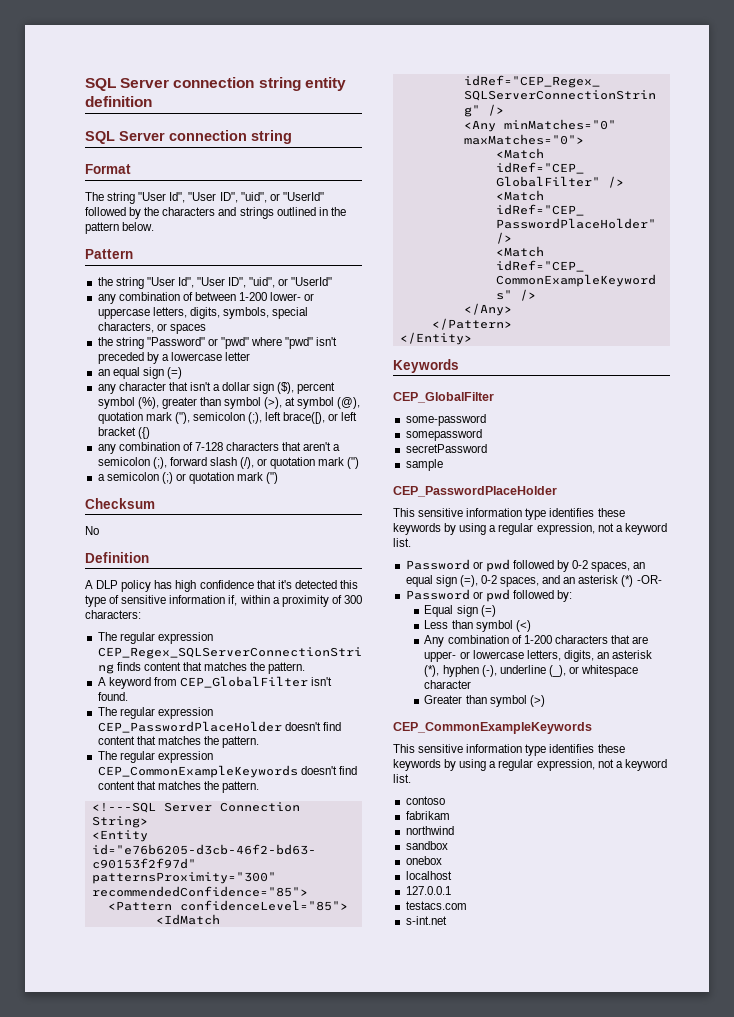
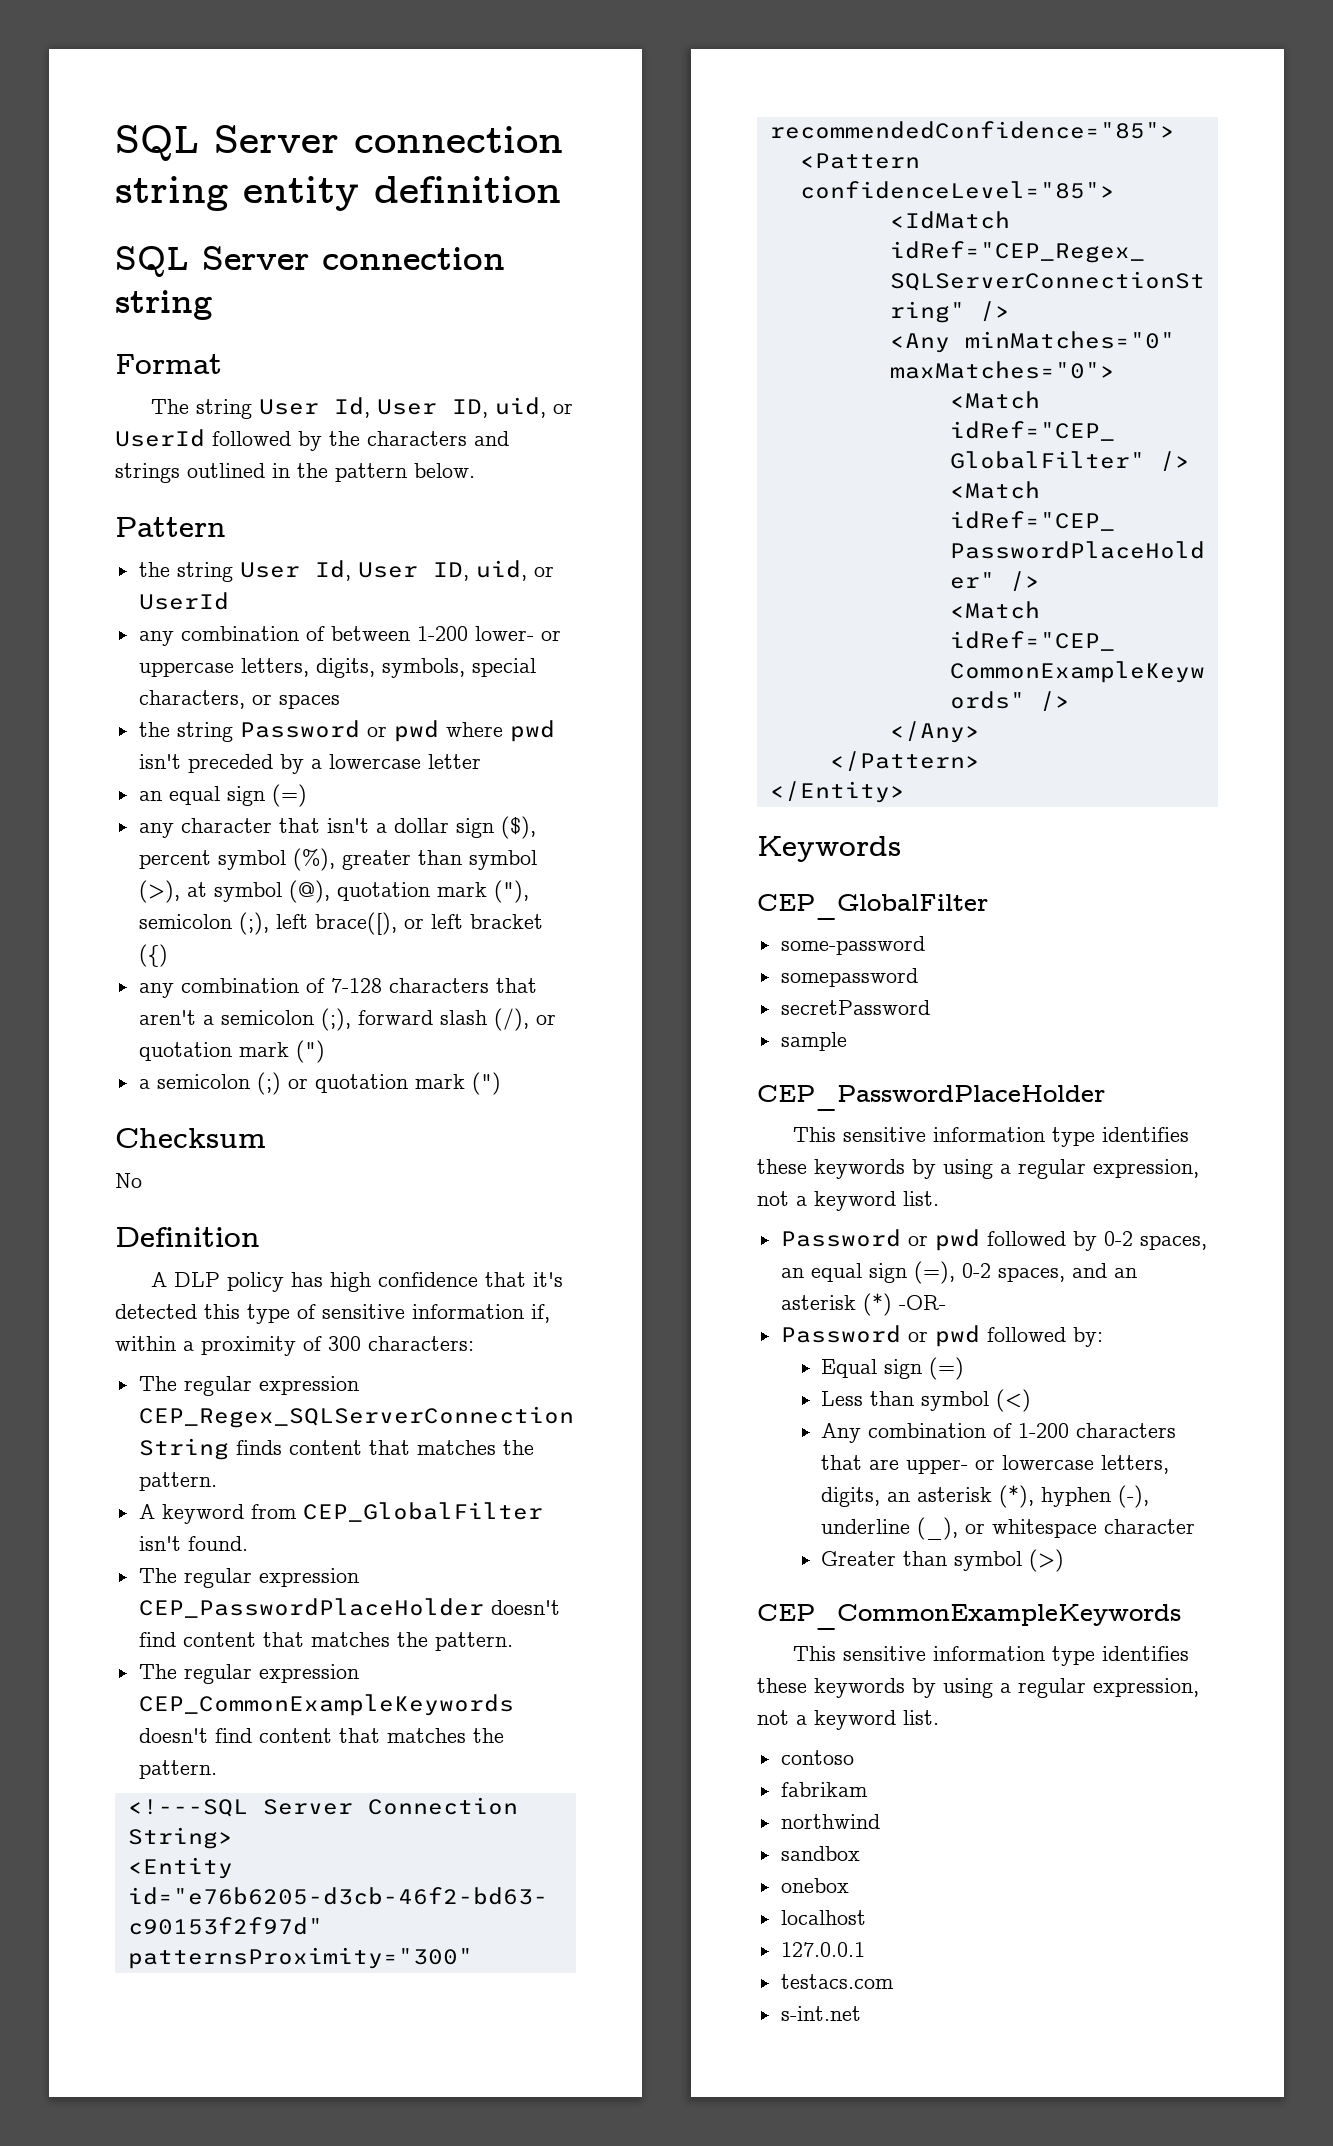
[138,192,324,203] "User Id", "User ID", "uid", or "UserId" -> [259,397,574,418] [115,429,205,447] User Id, User ID, uid, or UserId
[146,277,333,288] "User Id", "User ID", "uid", or "UserId" -> [239,560,554,581] [138,592,229,610] User Id, User ID, uid, or UserId
[146,337,314,349] "Password" or "pwd" where "pwd" -> [239,720,555,742] Password or pwd where pwd

